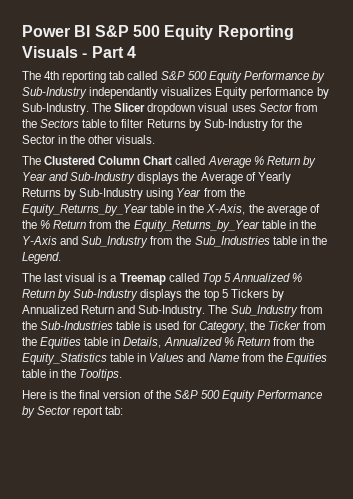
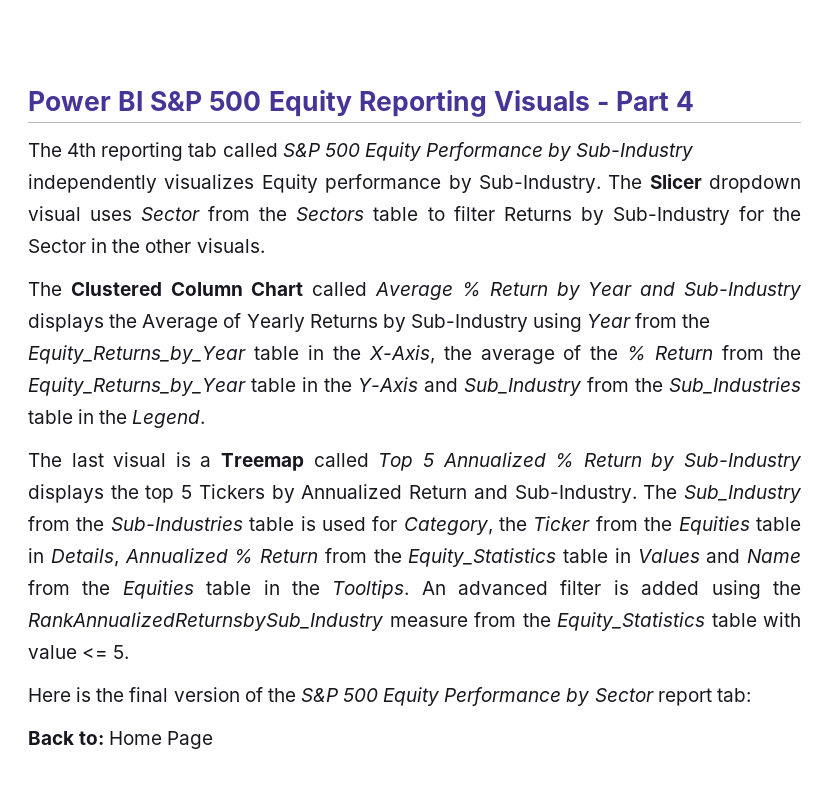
[89,87,159,99] independantly -> [28,174,157,193] independently
(123, 375) none -> [421,580,801,599] [28,612,801,631] [28,645,130,659] An advanced filter is added using the RankAnnualizedReturnsbySub_Industry measure from the Equity_Statistics table with value <= 5.
(124, 410) none -> [28,731,214,749] // Back to: Home Page

